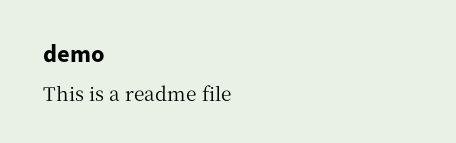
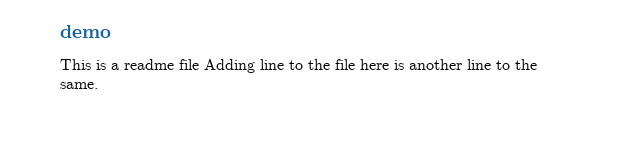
(231, 93) none -> [204,59,537,73] [60,82,98,89] Adding line to the file here is another line to the same.

